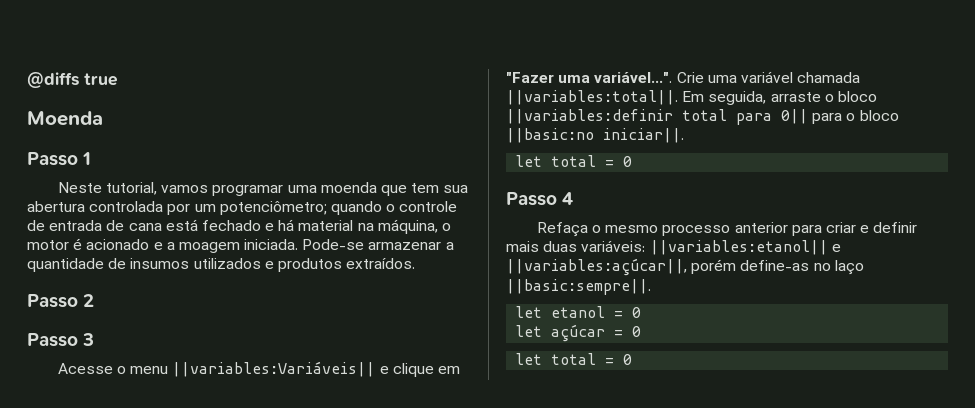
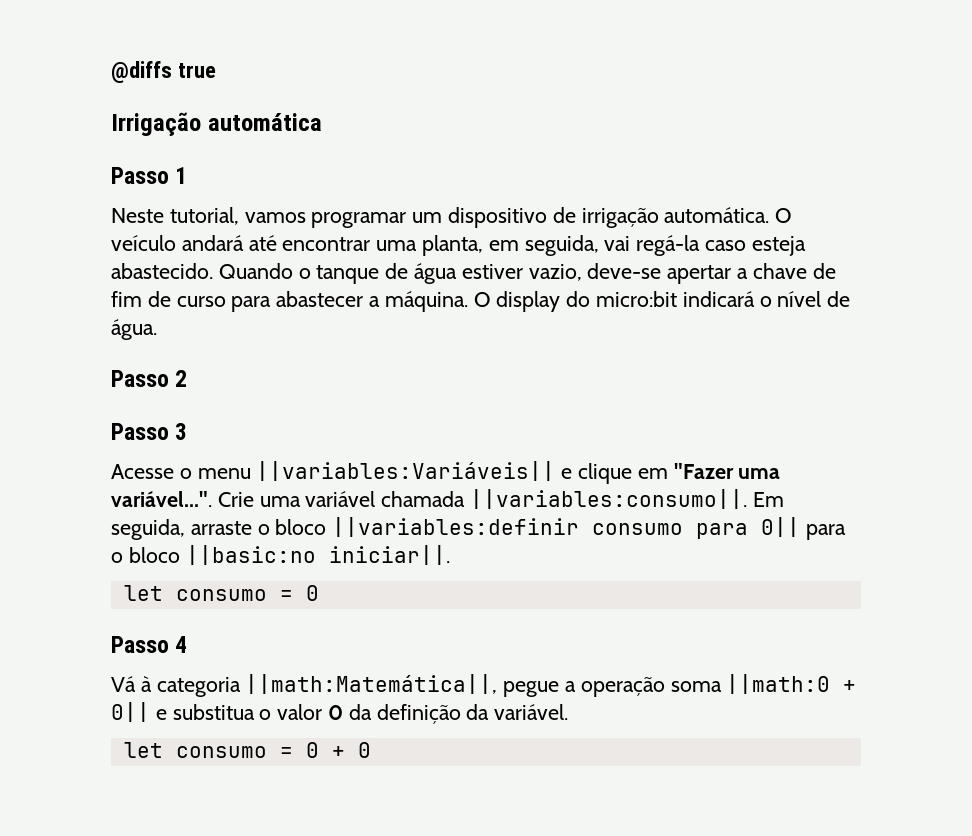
[27,111,103,126] Moenda -> [111,112,322,136] Irrigação automática
[287,182,469,196] [27,201,458,215] [27,219,452,234] [27,238,454,253] [27,258,416,272] uma moenda que tem sua abertura controlada por um potenciômetro; quando o controle de entrada de cana está fechado e há material na máquina, o motor é acionado e a moagem iniciada. Pode-se armazenar a quantidade de insumos utilizados e produtos extraídos. -> [412,207,793,228] [111,235,806,256] [111,263,836,284] [111,291,851,312] [111,319,157,340] um dispositivo de irrigação automática. O veículo andará até encontrar uma planta, em seguida, vai regá-la caso esteja abastecido. Quando o tanque de água estiver vazio, deve-se apertar a chave de fim de curso para abastecer a máquina. O display do micro:bit indicará o nível de água.
[506,90,678,105] ||variables:total||. -> [470,489,748,509] ||variables:consumo||.
[682,109,727,121] total -> [592,523,684,535] consumo
[551,155,597,167] total -> [175,589,267,601] consumo
[536,222,918,237] [506,240,841,255] [506,258,864,276] [506,279,651,295] [515,306,642,318] [515,324,642,342] [515,353,615,365] Refaça o mesmo processo anterior para criar e definir mais duas variáveis: ||variables:etanol|| e ||variables:açúcar||, porém define-as no laço ||basic:sempre||. // let etanol = 0 // let açúcar = 0 // let total = -> [111,674,857,697] [111,702,569,724] [123,742,345,758] Vá à categoria ||math:Matemática||, pegue a operação soma ||math:0 + 0|| e substitua o valor 0 da definição da variável. // let consumo = 0 +

